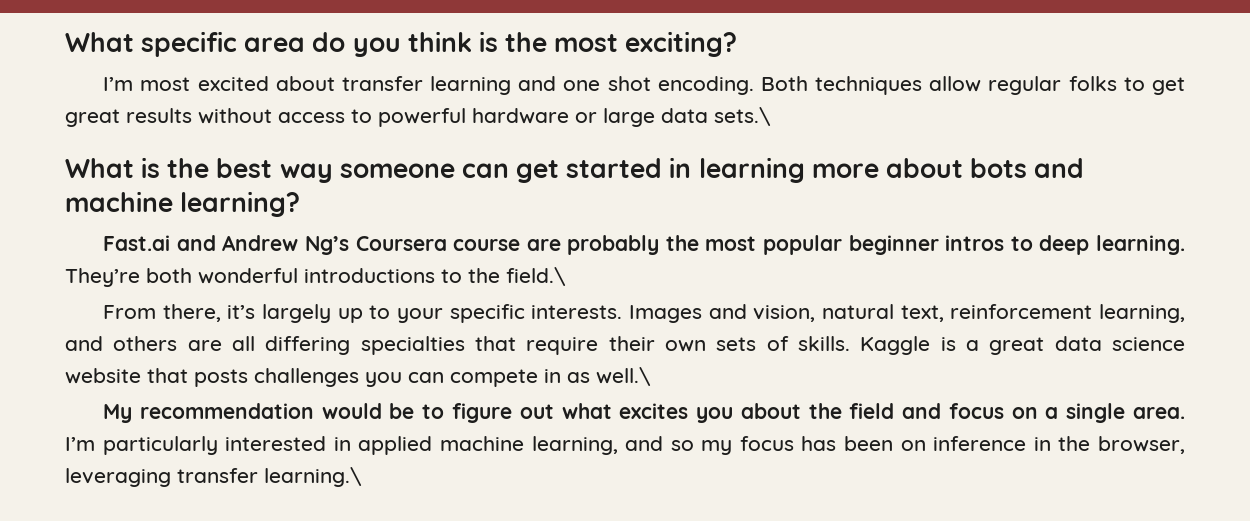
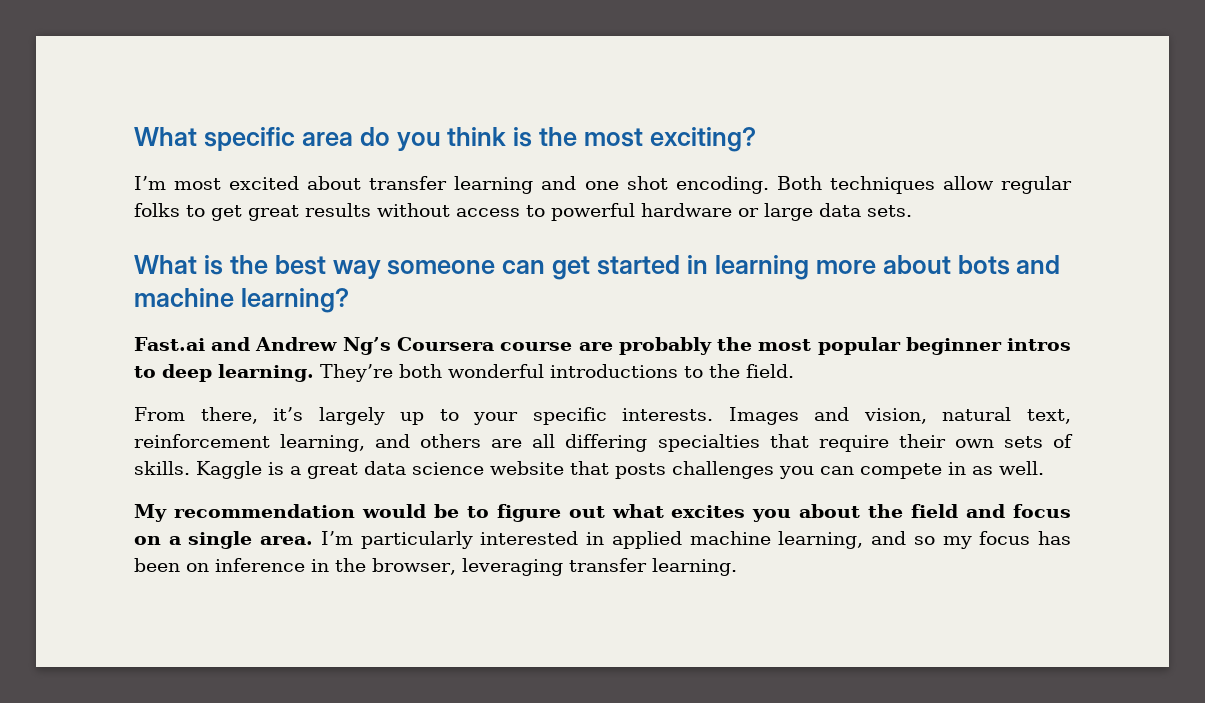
[714,107,771,126] sets.\ -> [867,205,912,217] sets.
[506,267,566,286] field.\ -> [746,364,794,378] field.
[596,367,651,386] well.\ -> [999,461,1044,475] well.
[264,467,362,487] learning.\ -> [651,558,737,576] learning.

